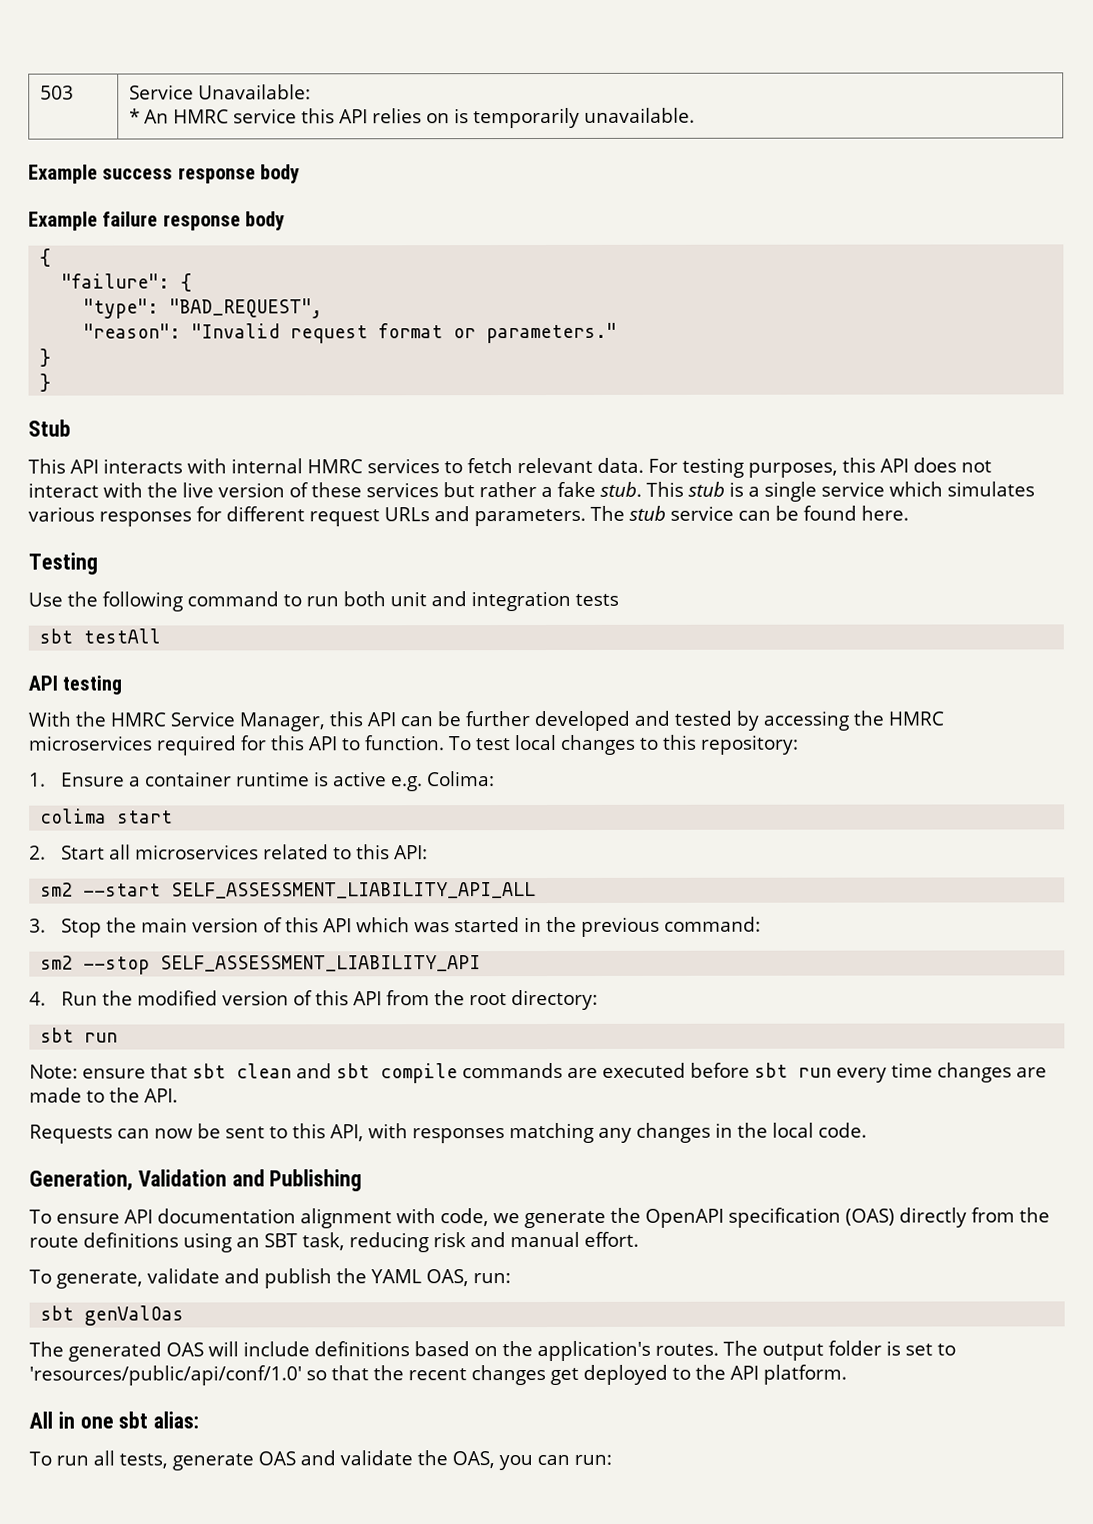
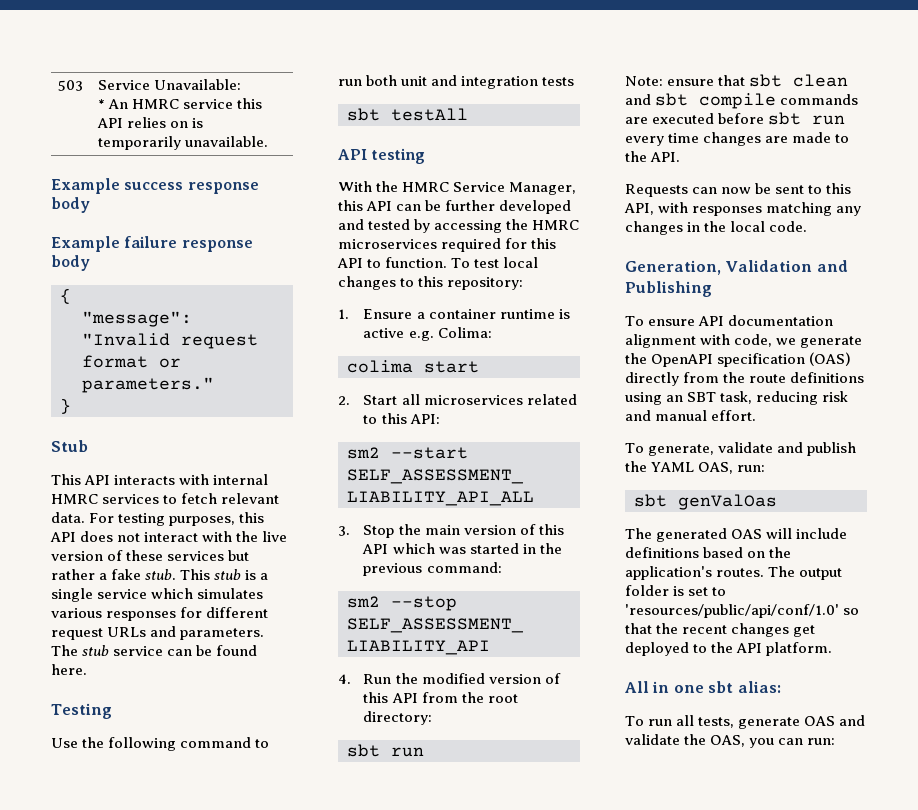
[61,273,193,292] [83,298,324,319] [83,323,182,339] "failure": { // "type": "BAD_REQUEST", // "reason": -> [82,311,192,327] "message":
[39,373,52,392] // } -> (71, 406) none

